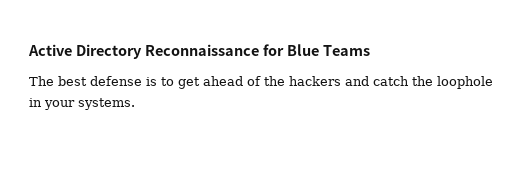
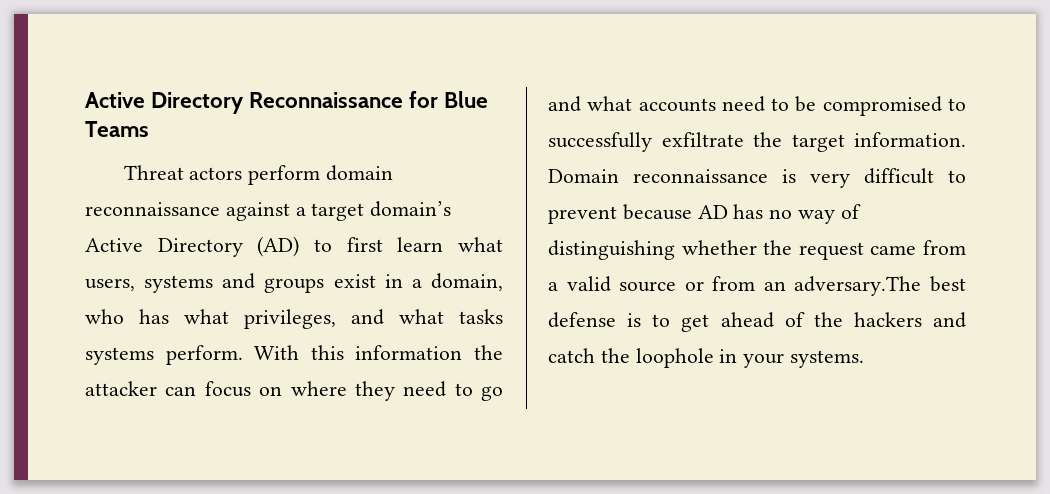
[29,76,54,86] The -> [123,165,393,185] [85,201,452,221] [85,236,504,257] [85,273,504,293] [85,309,503,329] [85,345,503,365] [85,381,503,401] [548,96,966,116] [548,132,966,152] [548,168,966,188] [548,204,861,224] [548,240,966,260] [548,276,922,296] Threat actors perform domain reconnaissance against a target domain’s Active Directory (AD) to first learn what users, systems and groups exist in a domain, who has what privileges, and what tasks systems perform. With this information the attacker can focus on where they need to go and what accounts need to be compromised to successfully exfiltrate the target information. Domain reconnaissance is very difficult to prevent because AD has no way of distinguishing whether the request came from a valid source or from an adversary.The

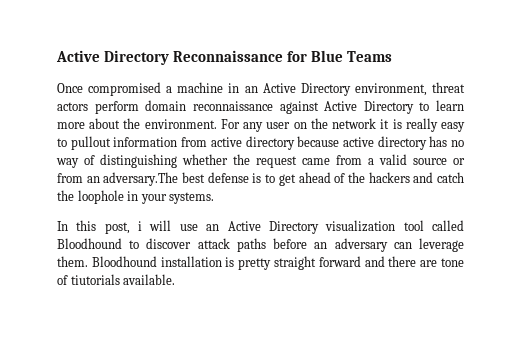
[123,165,184,180] Threat -> [57,82,465,96] Once compromised a machine in an Active Directory environment, threat
[295,201,452,221] [85,236,504,257] [85,273,504,293] [85,309,503,329] [85,345,503,365] [85,381,503,401] [548,96,966,116] [548,132,966,152] [548,168,966,188] [548,204,728,224] a target domain’s Active Directory (AD) to first learn what users, systems and groups exist in a domain, who has what privileges, and what tasks systems perform. With this information the attacker can focus on where they need to go and what accounts need to be compromised to successfully exfiltrate the target information. Domain reconnaissance is very difficult to prevent because AD -> [324,100,464,114] [57,118,465,132] [57,136,427,150] Active Directory to learn more about the environment. For any user on the network it is really easy to pullout information from active directory because active directory
(865, 359) none -> [57,220,465,234] [57,238,465,252] [57,256,465,270] [57,274,176,285] // In this post, i will use an Active Directory visualization tool called Bloodhound to discover attack paths before an adversary can leverage them. Bloodhound installation is pretty straight forward and there are tone of tiutorials available.

